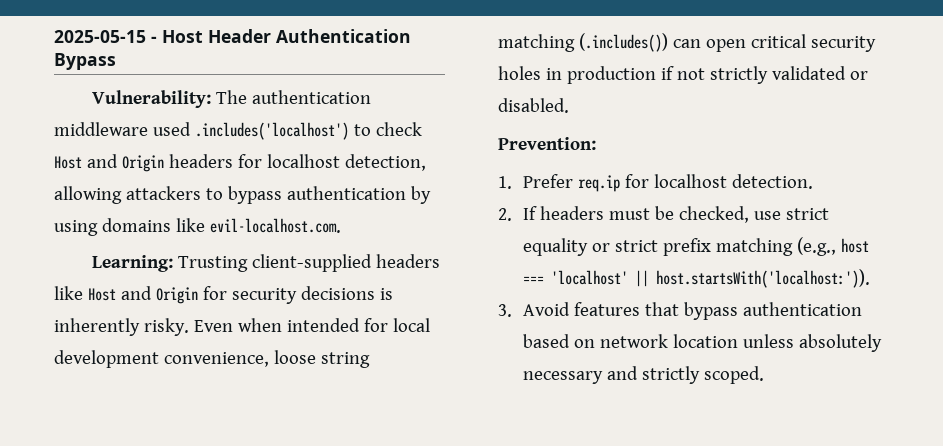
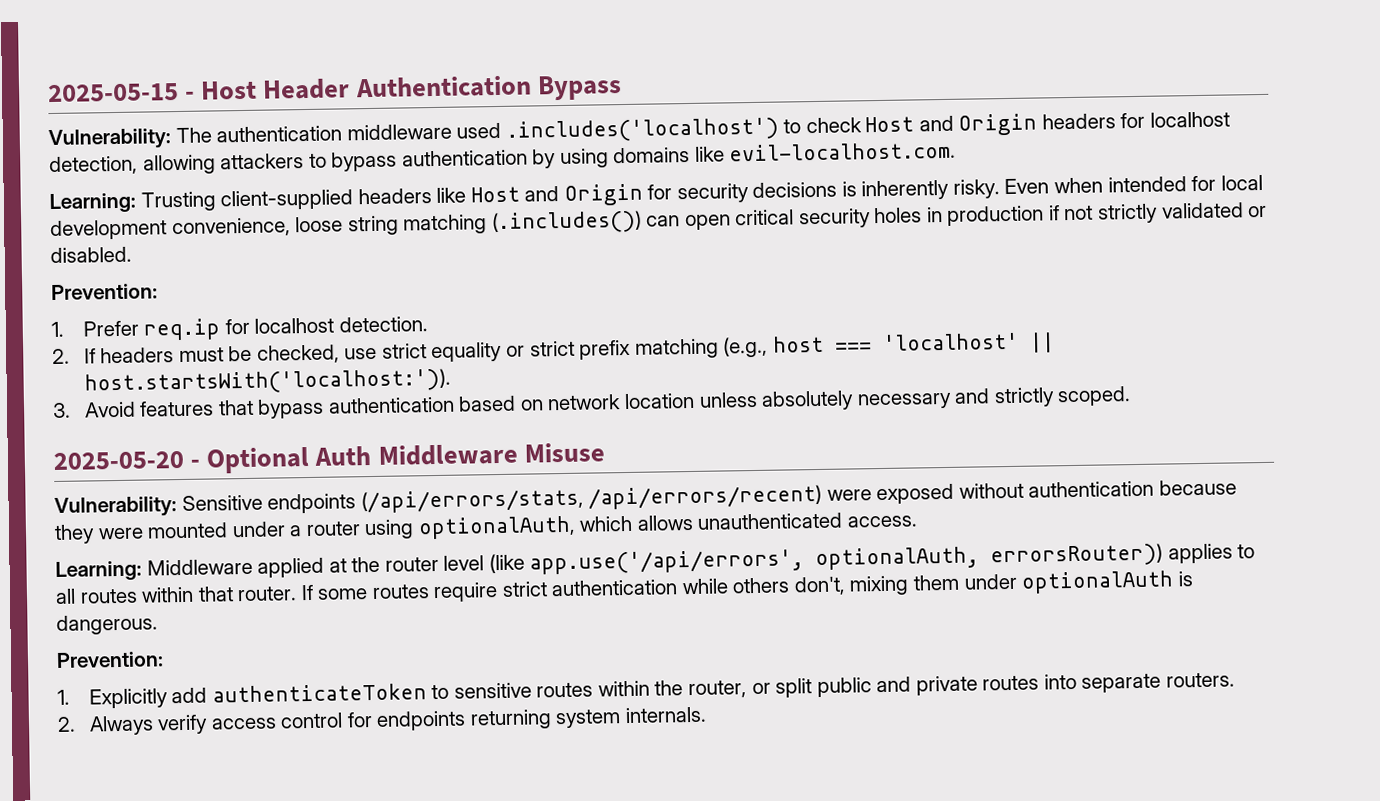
(764, 375) none -> [53,442,605,474] [54,479,1237,518] [54,512,918,544] [55,543,1256,581] [55,570,1193,604] [56,614,158,635] [56,651,164,668] [57,672,1235,709] [57,706,707,736] // 2025-05-20 - Optional Auth Middleware Misuse // Vulnerability: Sensitive endpoints (/api/errors/stats, /api/errors/recent) were exposed without authentication because they were mounted under a router using optionalAuth, which allows unauthenticated access. // Learning: Middleware applied at the router level (like app.use('/api/errors', optionalAuth, errorsRouter)) applies to all routes within that router. If some routes require strict authentication while others don't, mixing them under optionalAuth is dangerous. // Prevention: // 1. Explicitly add authenticateToken to sensitive routes within the router, or split public and private routes into separate routers. // 2. Always verify access control for endpoints returning system internals.

